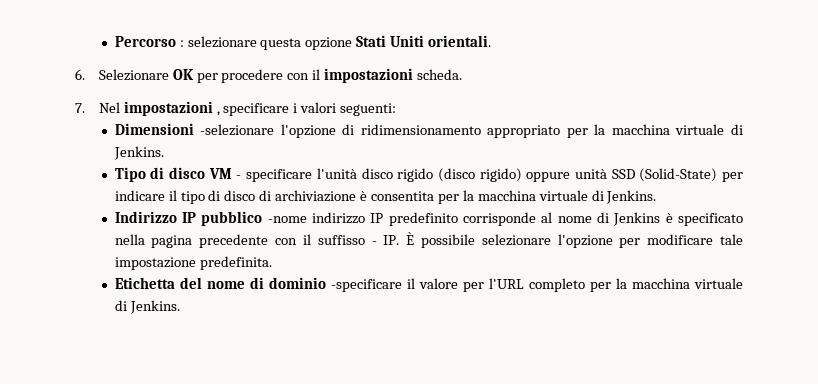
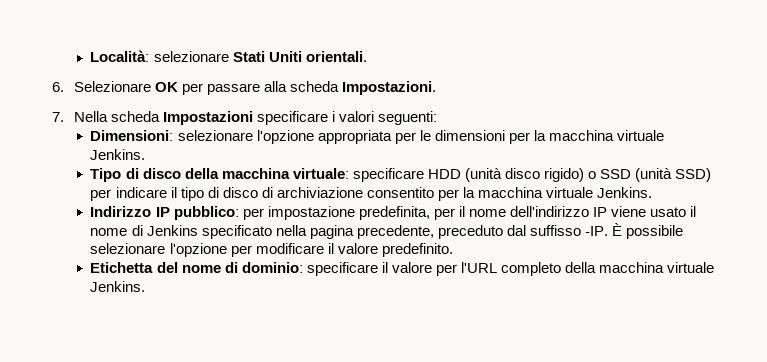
[114,36,353,50] Percorso : selezionare questa opzione -> [90,50,229,62] Località: selezionare
[221,68,463,83] [75,101,397,116] [114,123,743,138] procedere con il impostazioni scheda. // 7. Nel impostazioni , specificare i valori seguenti: // Dimensioni -selezionare l'opzione di ridimensionamento appropriato per la macchina virtuale di -> [207,81,437,95] [52,111,438,125] [90,130,664,144] passare alla scheda Impostazioni. // 7. Nella scheda Impostazioni specificare i valori seguenti: // Dimensioni: selezionare l'opzione appropriata per le dimensioni per la macchina virtuale
[208,168,718,182] VM - specificare l'unità disco rigido (disco rigido) oppure unità SSD (Solid-State) -> [184,168,712,182] della macchina virtuale: specificare HDD (unità disco rigido) o SSD (unità SSD)
[360,190,604,204] è consentita per la macchina virtuale di -> [366,187,594,201] consentito per la macchina virtuale
[201,211,553,226] pubblico -nome indirizzo IP predefinito corrisponde al -> [173,206,697,220] pubblico: per impostazione predefinita, per il nome dell'indirizzo IP viene usato il
[665,213,673,223] è -> (198, 230) none
[199,234,400,248] precedente con il suffisso - IP. -> [356,225,608,239] precedente, preceduto dal suffisso -IP.
[720,234,744,245] [114,256,272,270] tale impostazione predefinita. -> [327,243,453,257] il valore predefinito.
[268,277,402,292] dominio -specificare -> [241,262,378,276] dominio: specificare
[589,278,744,292] [114,300,127,311] per la macchina virtuale di -> [565,262,715,273] della macchina virtuale

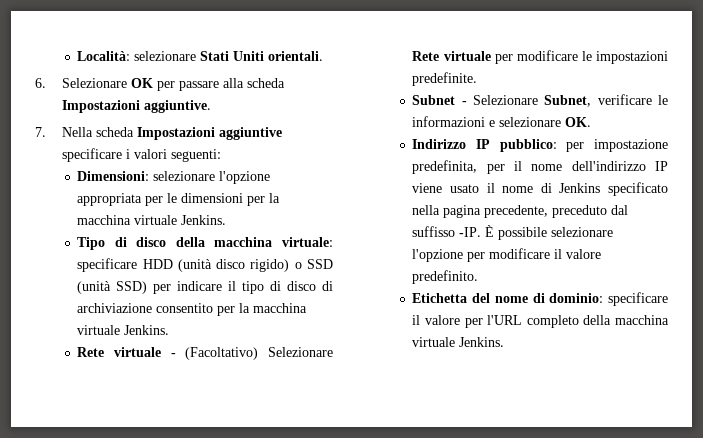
[342,81,437,95] Impostazioni. -> [62,100,212,113] Impostazioni aggiuntive.
(254, 118) none -> [219,127,283,140] aggiuntive
(653, 192) none -> [77,347,333,360] [412,50,668,64] [412,72,478,86] [412,94,668,107] [412,116,592,127] // Rete virtuale - (Facoltativo) Selezionare Rete virtuale per modificare le impostazioni predefinite. // Subnet - Selezionare Subnet, verificare le informazioni e selezionare OK.

